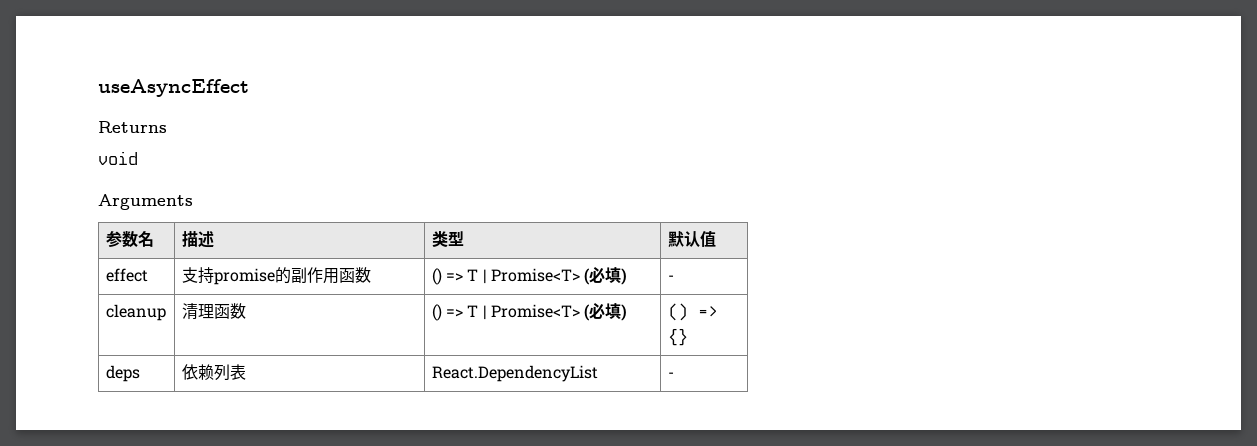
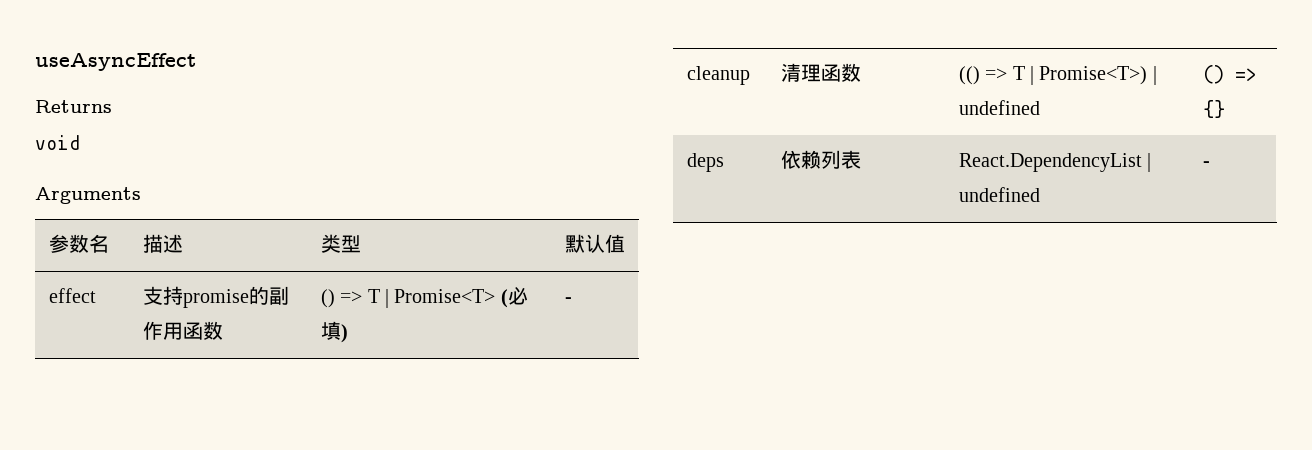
[431,303,628,321] () => T | Promise<T> (必填) -> [958,66,1157,85] [958,100,1040,115] (() => T | Promise<T>) | undefined
(598, 373) none -> [1147,153,1152,172] [958,187,1040,202] | undefined

